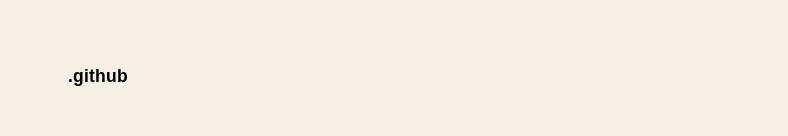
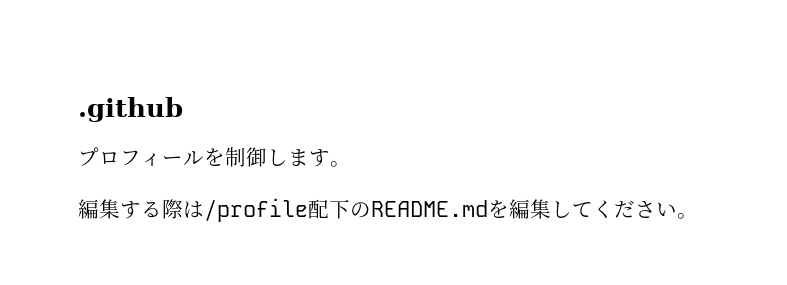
(128, 77) none -> [78,147,351,167] [78,198,698,222] // プロフィールを制御します。 // 編集する際は/profile配下のREADME.mdを編集してください。

